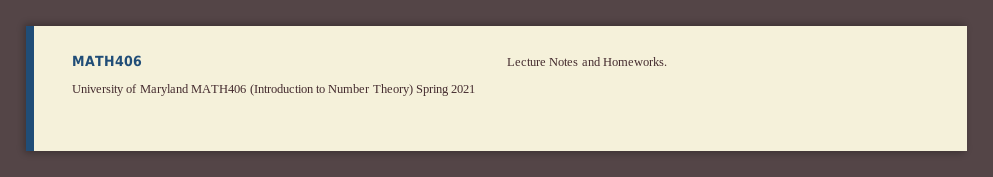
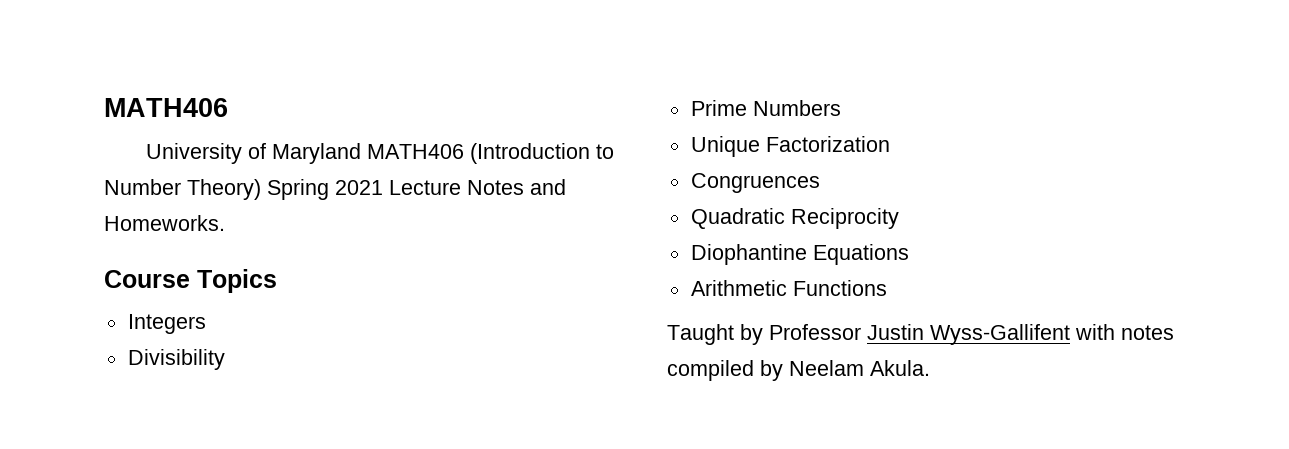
(668, 61) none -> [104,269,277,293] [127,314,206,334] [127,349,225,370] [690,100,841,116] [690,136,890,157] [690,173,820,193] [690,208,899,229] [690,244,909,265] [690,280,887,296] [667,324,1174,345] [667,360,930,381] // Course Topics // Integers // Divisibility // Prime Numbers // Unique Factorization // Congruences // Quadratic Reciprocity // Diophantine Equations // Arithmetic Functions // Taught by Professor Justin Wyss-Gallifent with notes compiled by Neelam Akula.

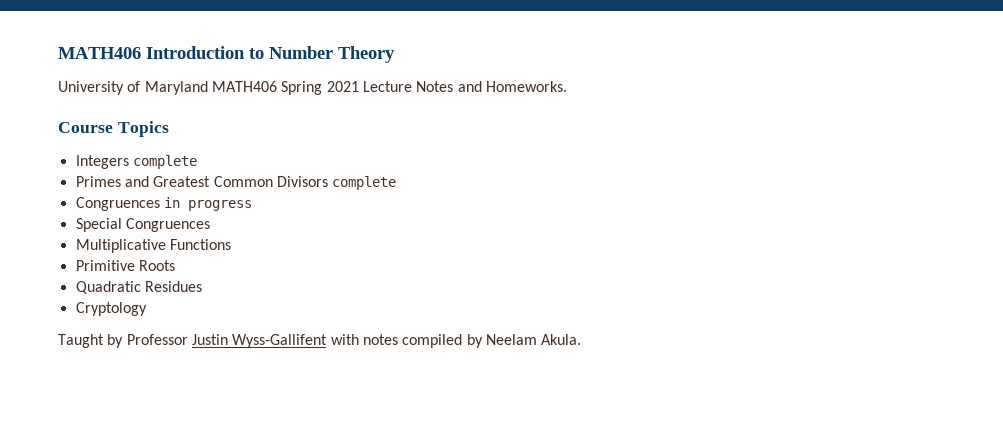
[104,98,228,117] MATH406 -> [58,46,395,63] MATH406 Introduction to Number Theory
[469,143,614,164] [104,179,261,200] (Introduction to Number Theory) -> (277, 86) none
[127,349,225,370] [690,100,841,116] [690,136,890,157] [690,173,820,193] [690,208,899,229] [690,244,909,265] [690,280,887,296] // Divisibility // Prime Numbers // Unique Factorization // Congruences // Quadratic Reciprocity // Diophantine Equations // Arithmetic Functions -> [132,155,197,169] [75,176,397,190] [75,197,252,211] [75,218,210,232] [75,239,231,253] [75,260,175,271] [75,281,202,294] [75,302,147,316] complete // Primes and Greatest Common Divisors complete // Congruences in progress // Special Congruences // Multiplicative Functions // Primitive Roots // Quadratic Residues // Cryptology

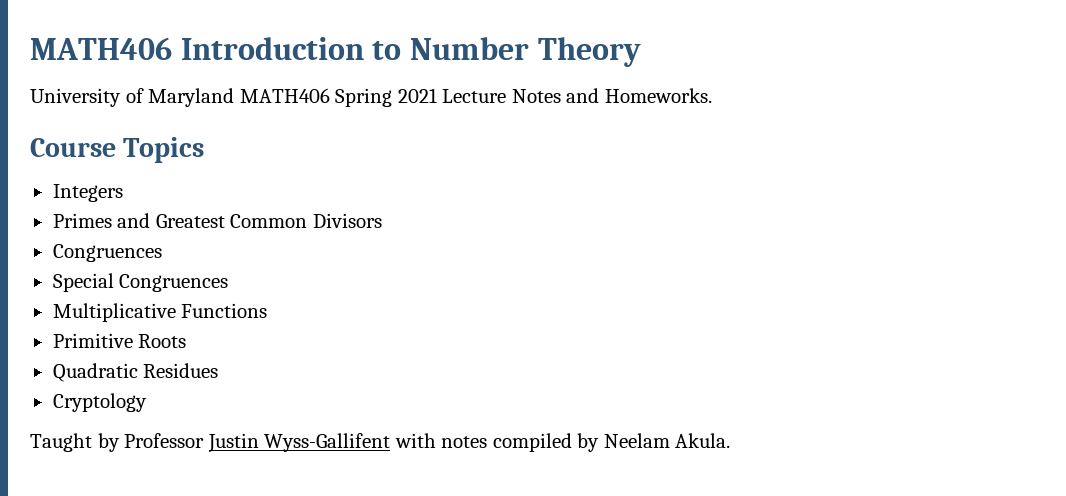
[132,155,197,169] complete -> (123, 193) none
[332,176,397,190] [75,197,252,211] complete // Congruences in progress -> [52,244,162,262] // Congruences

